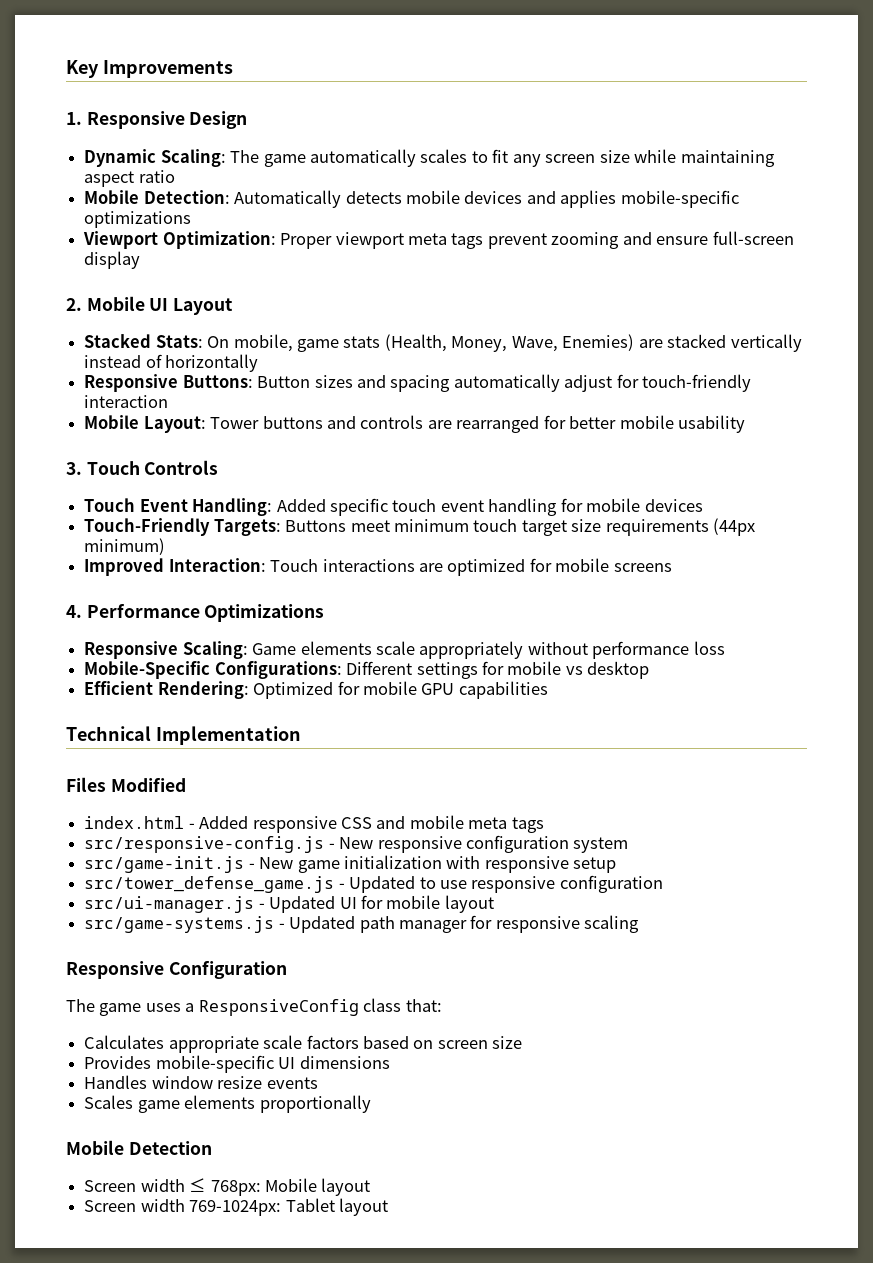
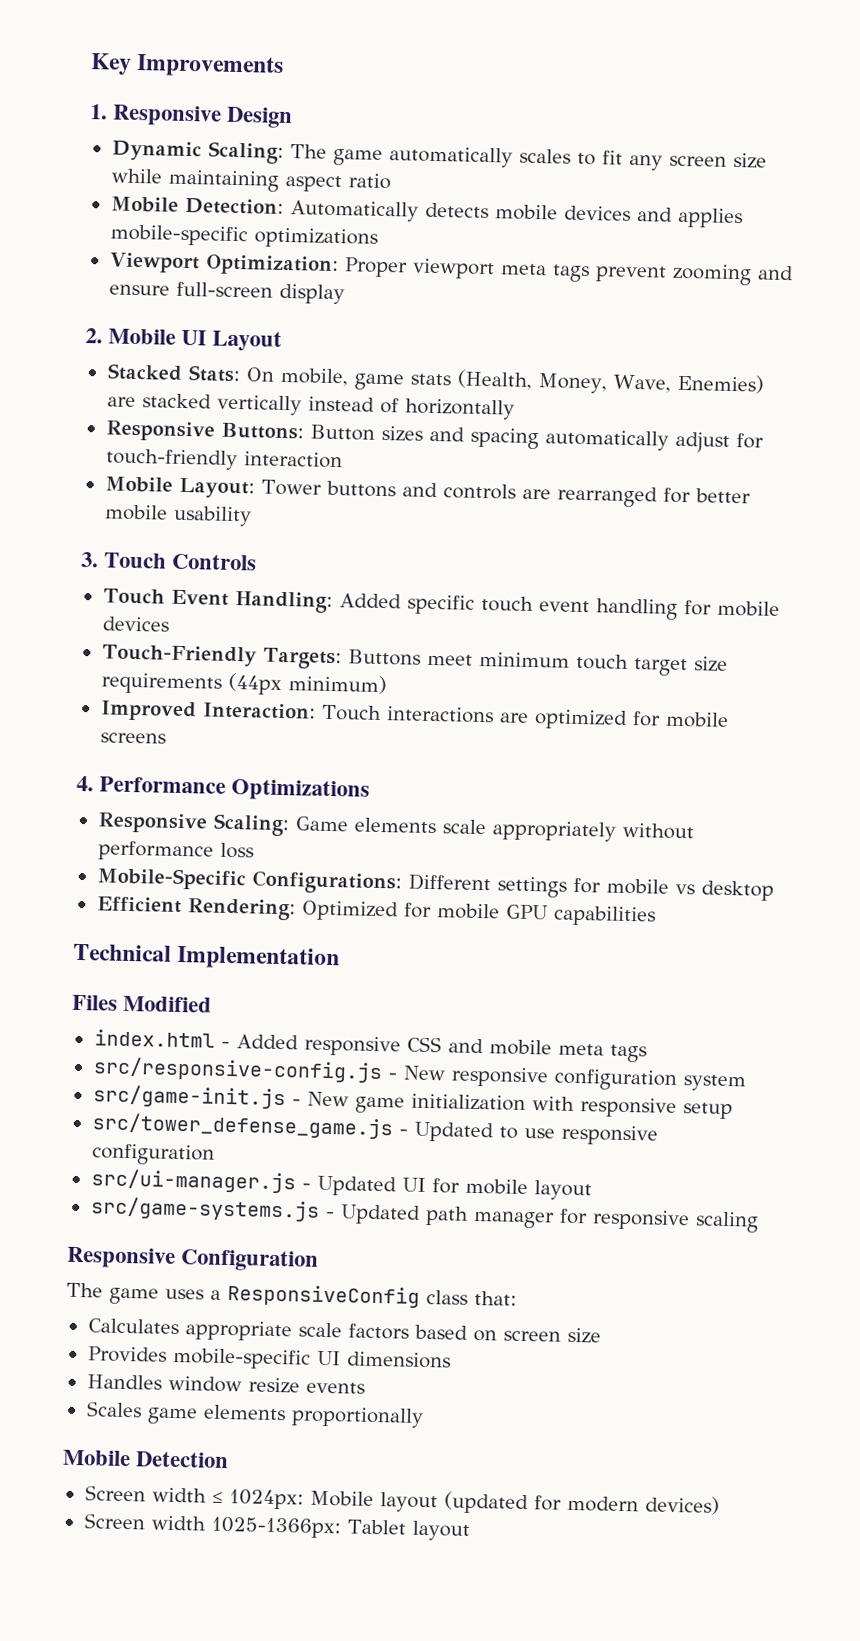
[210,1180,261,1196] 768px: -> [228,1489,304,1510] 1024px:
[84,1199,282,1216] // Screen width 769-1024px: -> [443,1491,720,1515] [83,1513,341,1539] (updated for modern devices) // Screen width 1025-1366px:

